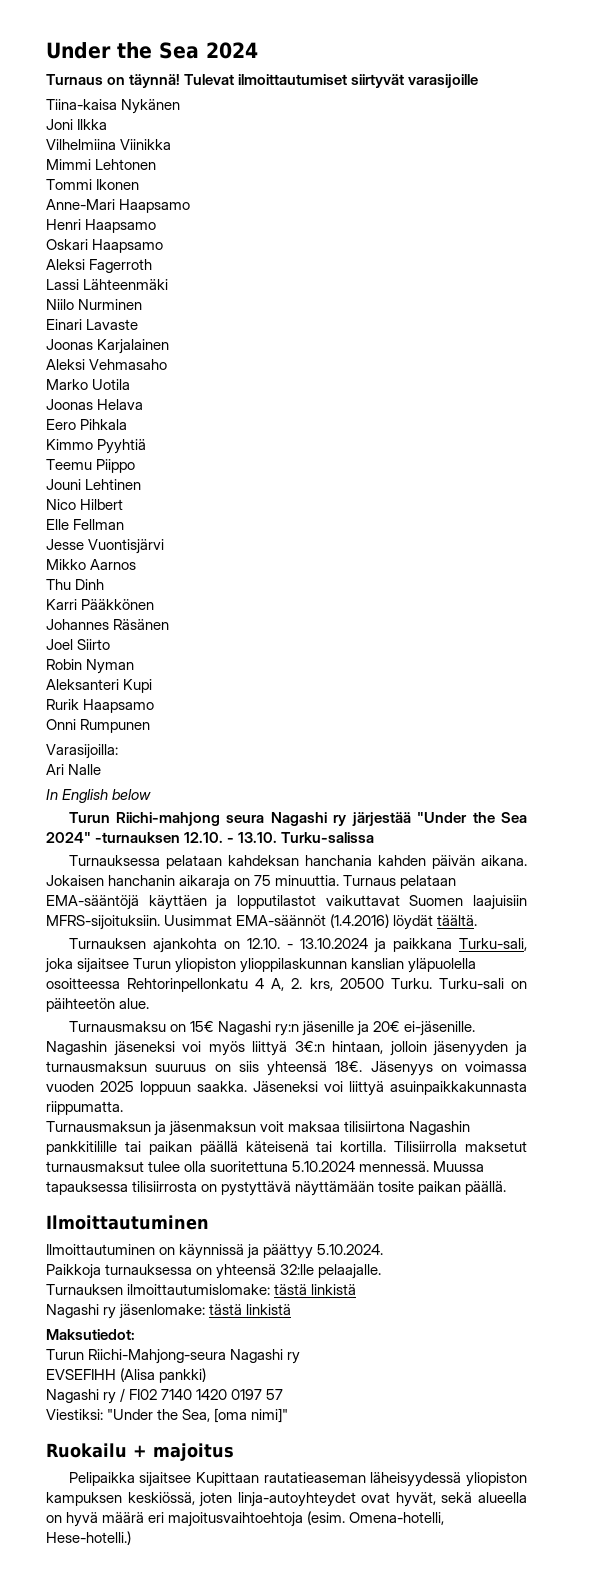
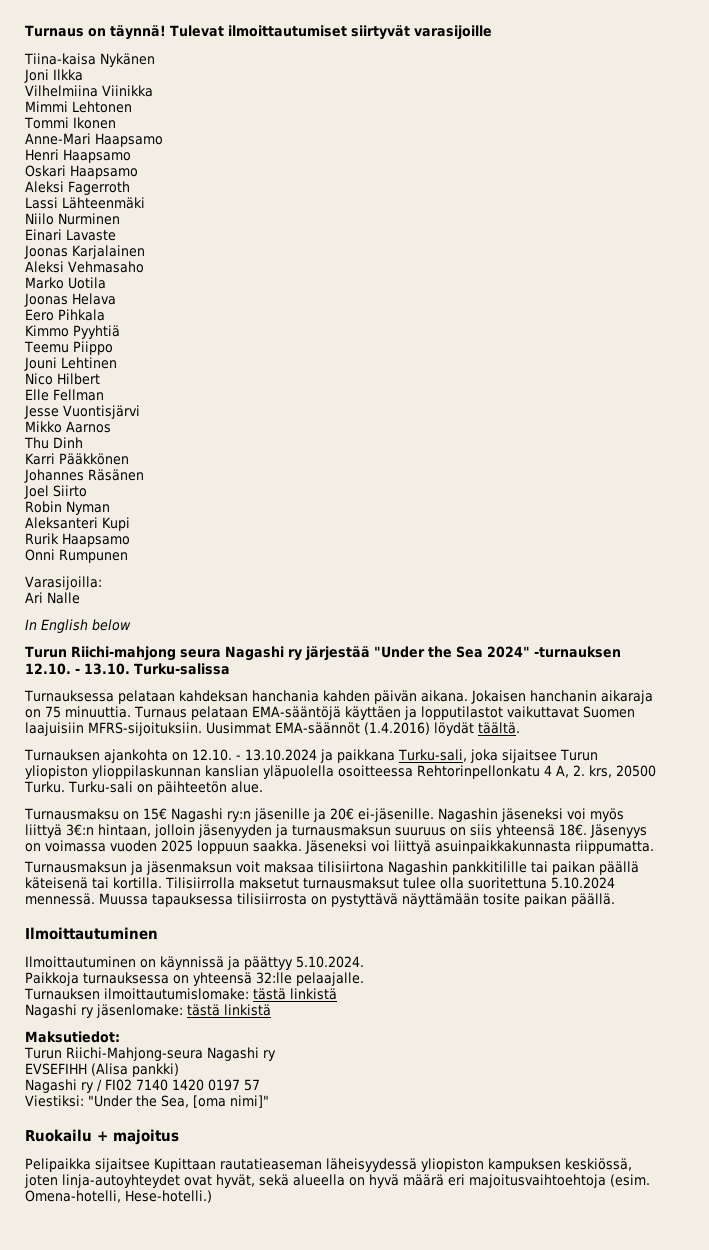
[46,42,258,59] Under the Sea 2024 // -> (25, 31) none

